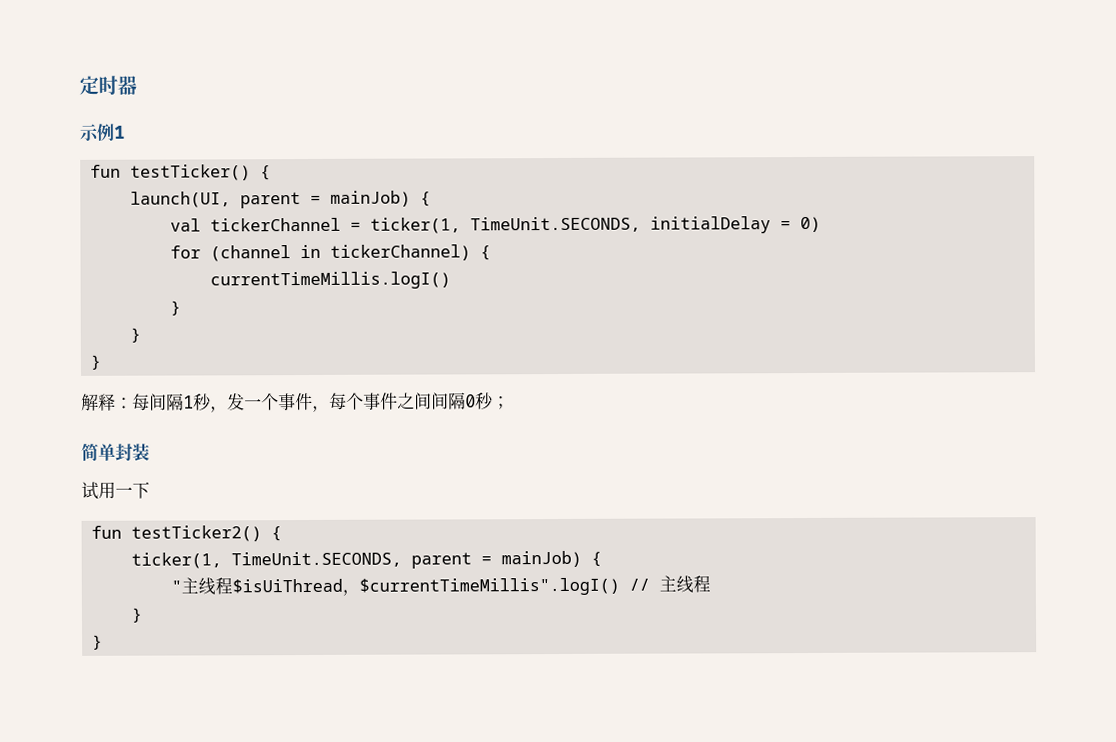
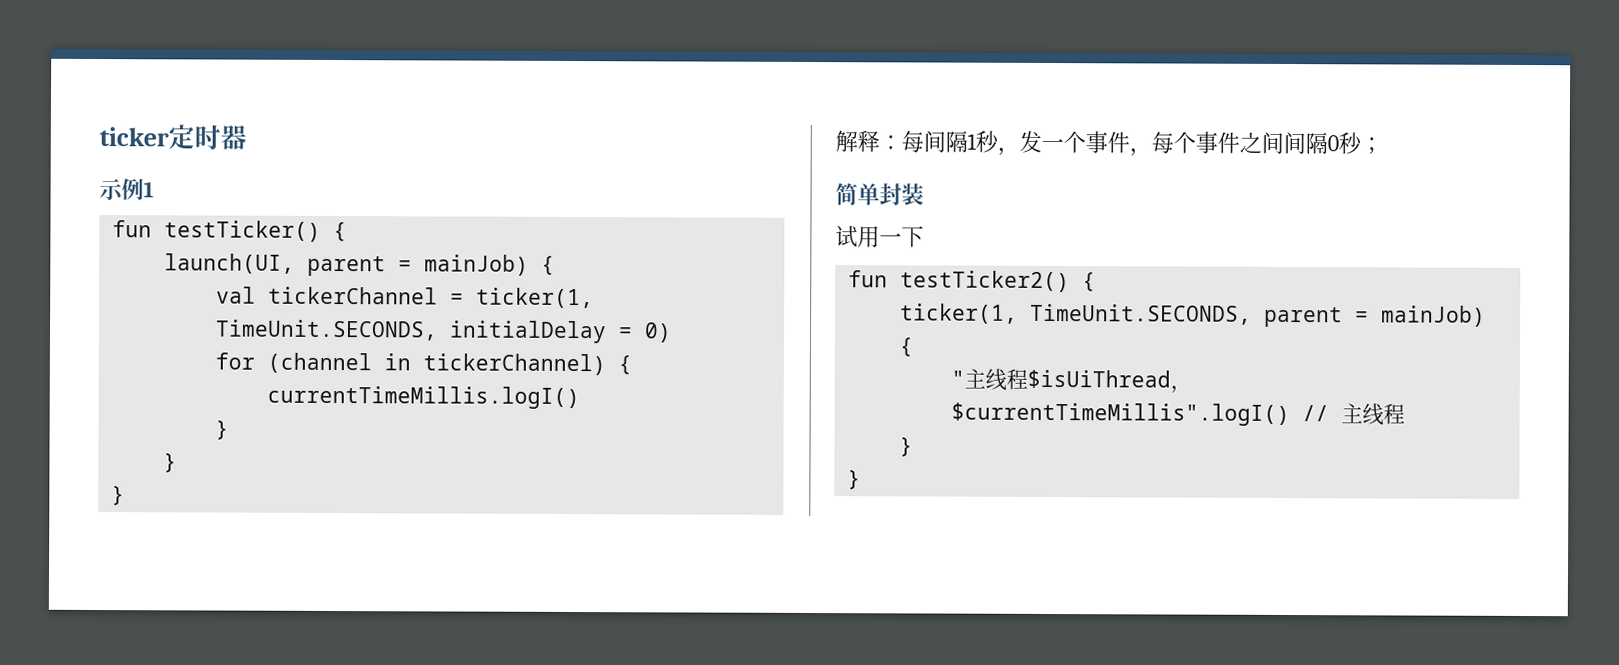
(79, 85) none -> [99,127,169,147] ticker

